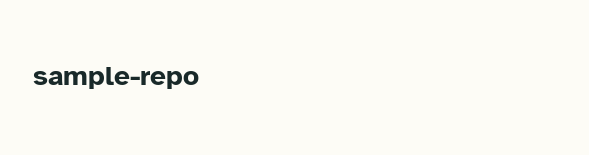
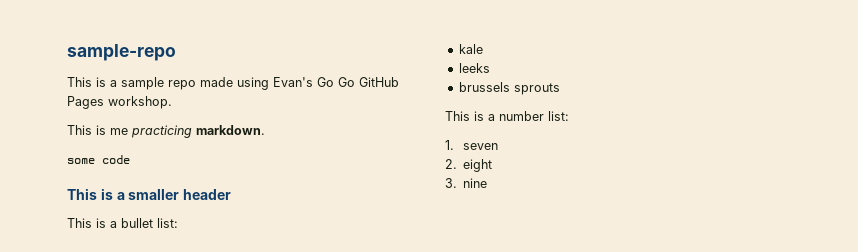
(199, 78) none -> [67,77,399,90] [67,96,172,109] [67,125,265,138] [67,155,130,164] [67,188,232,200] [67,218,178,228] [458,44,483,54] [458,63,490,73] [458,82,560,95] [445,111,569,121] [445,140,499,150] [445,159,493,172] [445,178,488,188] // This is a sample repo made using Evan's Go Go GitHub Pages workshop. // This is me practicing markdown. // some code // This is a smaller header // This is a bullet list: // kale // leeks // brussels sprouts // This is a number list: // 1. seven // 2. eight // 3. nine

